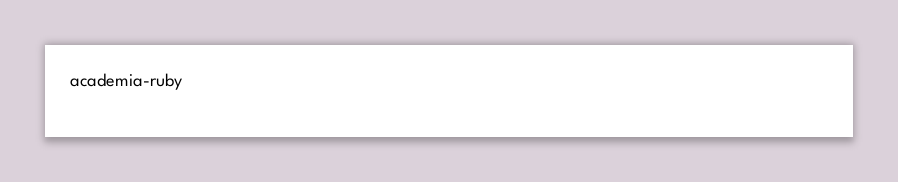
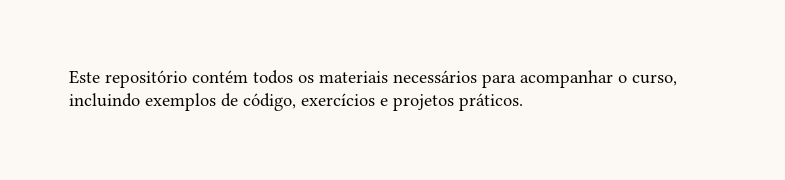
[70,73,182,90] academia-ruby -> [69,70,677,88] [69,93,523,111] Este repositório contém todos os materiais necessários para acompanhar o curso, incluindo exemplos de código, exercícios e projetos práticos.

